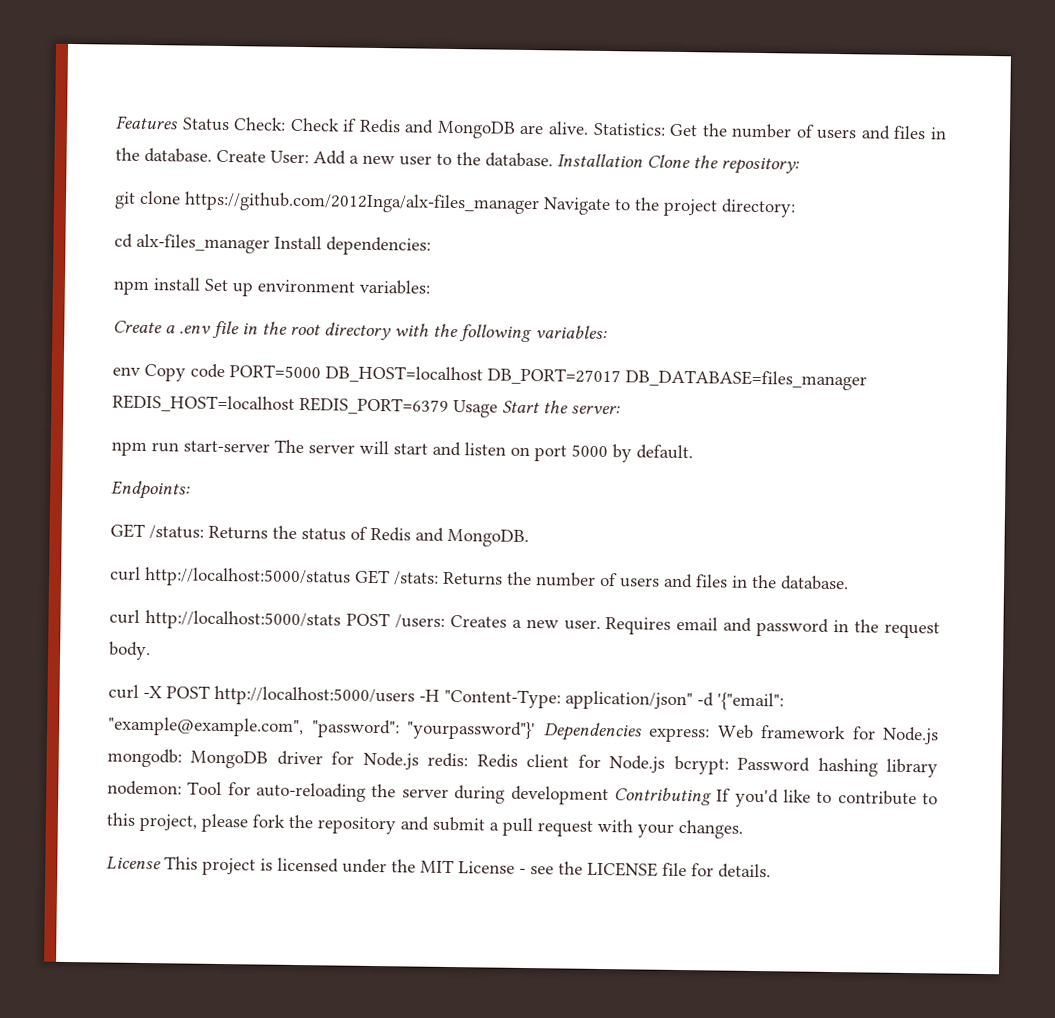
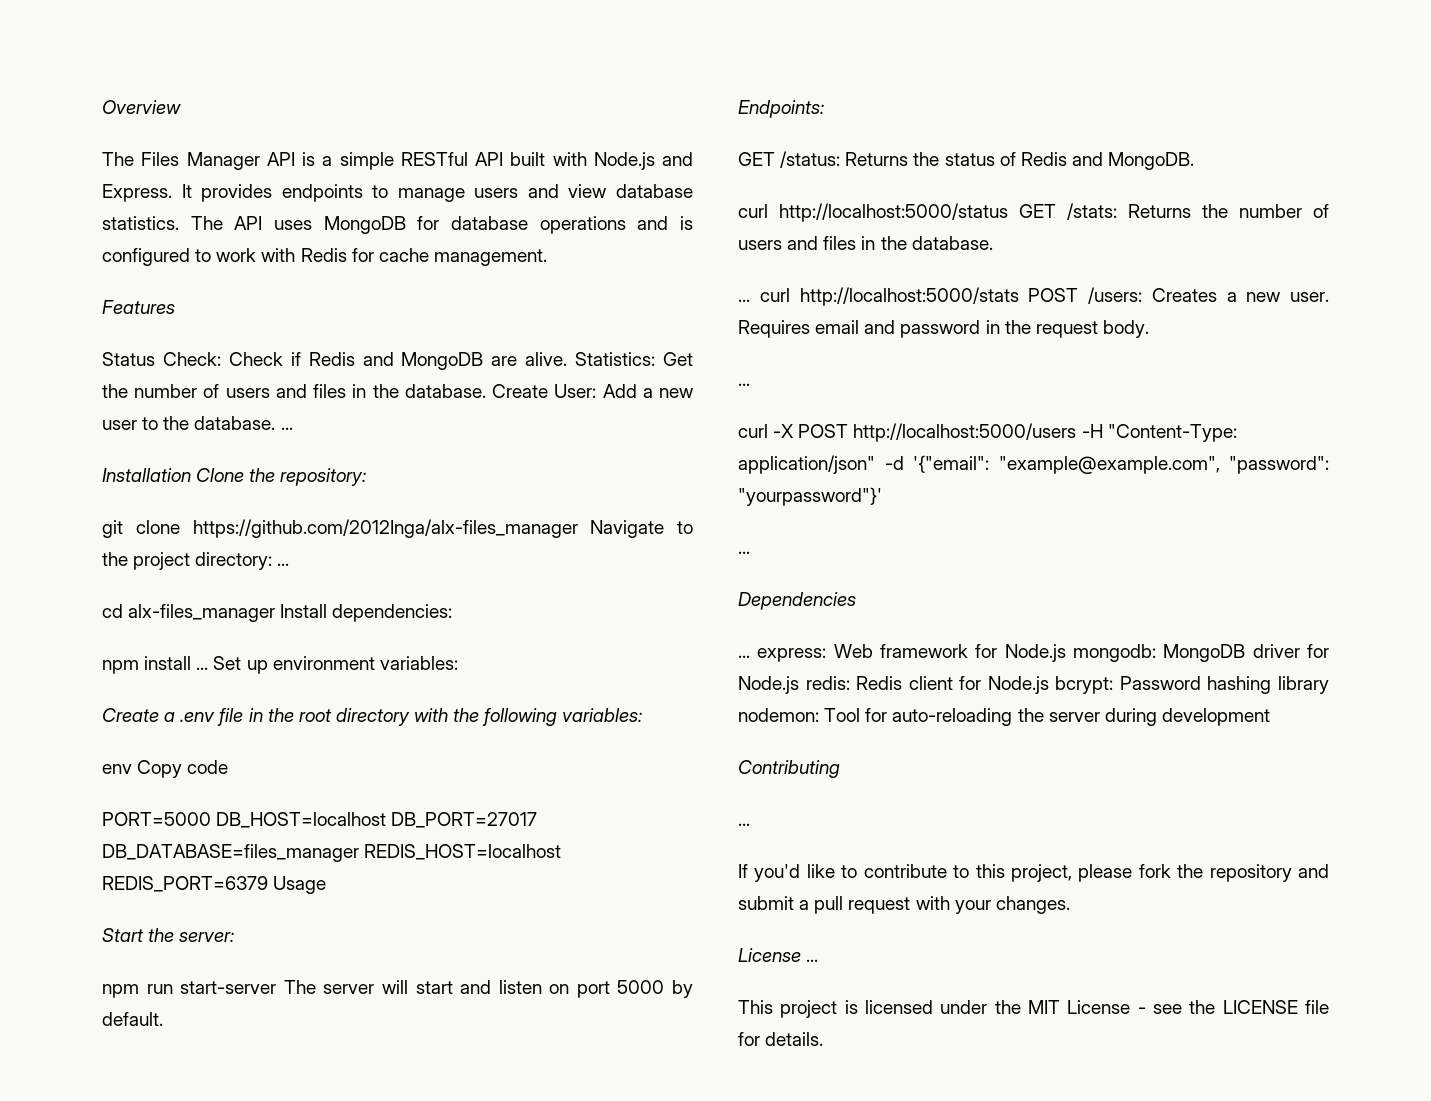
(115, 122) none -> [102,100,181,114] [102,152,693,170] [102,184,693,202] [102,216,693,234] [102,248,547,266] Overview // The Files Manager API is a simple RESTful API built with Node.js and Express. It provides endpoints to manage users and view database statistics. The API uses MongoDB for database operations and is configured to work with Redis for cache management. //
(178, 122) none -> (175, 307) //
(553, 160) none -> [280,427,293,430] ... //
(796, 208) none -> [277,563,290,566] ...
(200, 284) none -> [196,667,209,670] ...
(225, 371) none -> (229, 767) //
(498, 409) none -> (327, 885) //
(849, 583) none -> [738,299,750,302] ...
(151, 651) none -> [738,383,750,386] // ...
(536, 730) none -> [738,551,750,554] // ... //
(642, 732) none -> [738,655,750,658] // ...
(609, 795) none -> (1270, 717) //
(712, 796) none -> [738,823,750,826] // ... //
(161, 863) none -> [806,959,819,962] ... //

